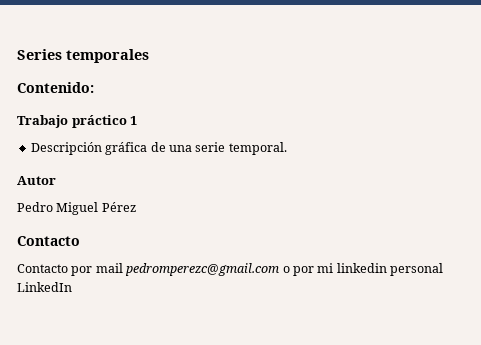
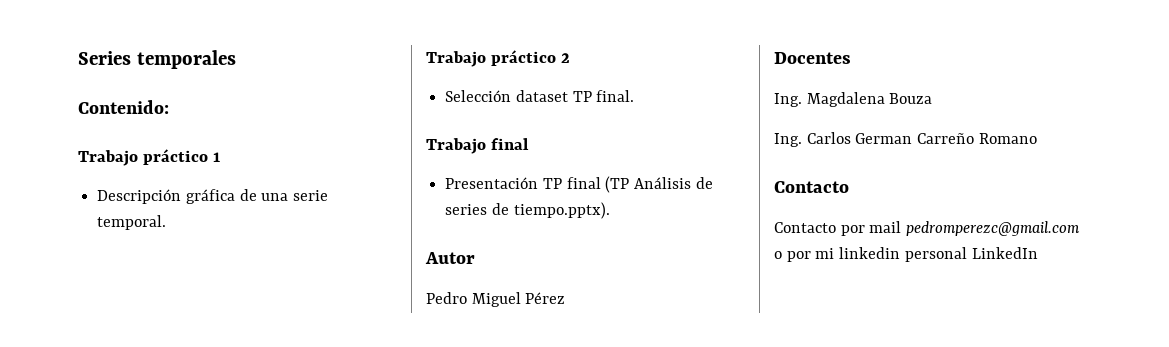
[17,176,56,185] [17,202,136,215] Autor // Pedro Miguel Pérez -> [426,50,571,67] [445,90,635,102] [426,138,530,154] [445,176,713,193] [445,202,610,219] [425,252,475,264] [426,292,566,307] [774,52,851,64] [774,92,933,107] [774,132,1037,147] Trabajo práctico 2 // Selección dataset TP final. // Trabajo final // Presentación TP final (TP Análisis de series de tiempo.pptx). // Autor // Pedro Miguel Pérez // Docentes // Ing. Magdalena Bouza // Ing. Carlos German Carreño Romano

